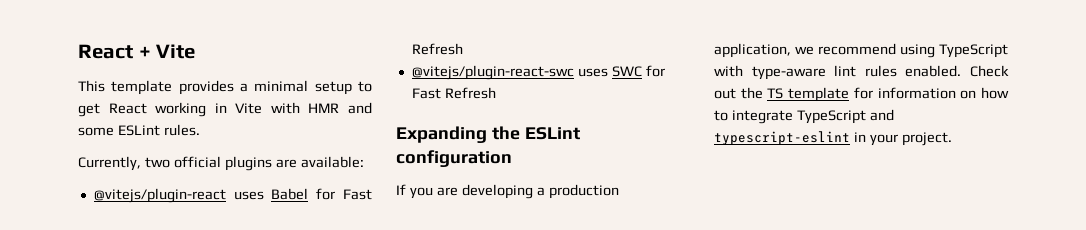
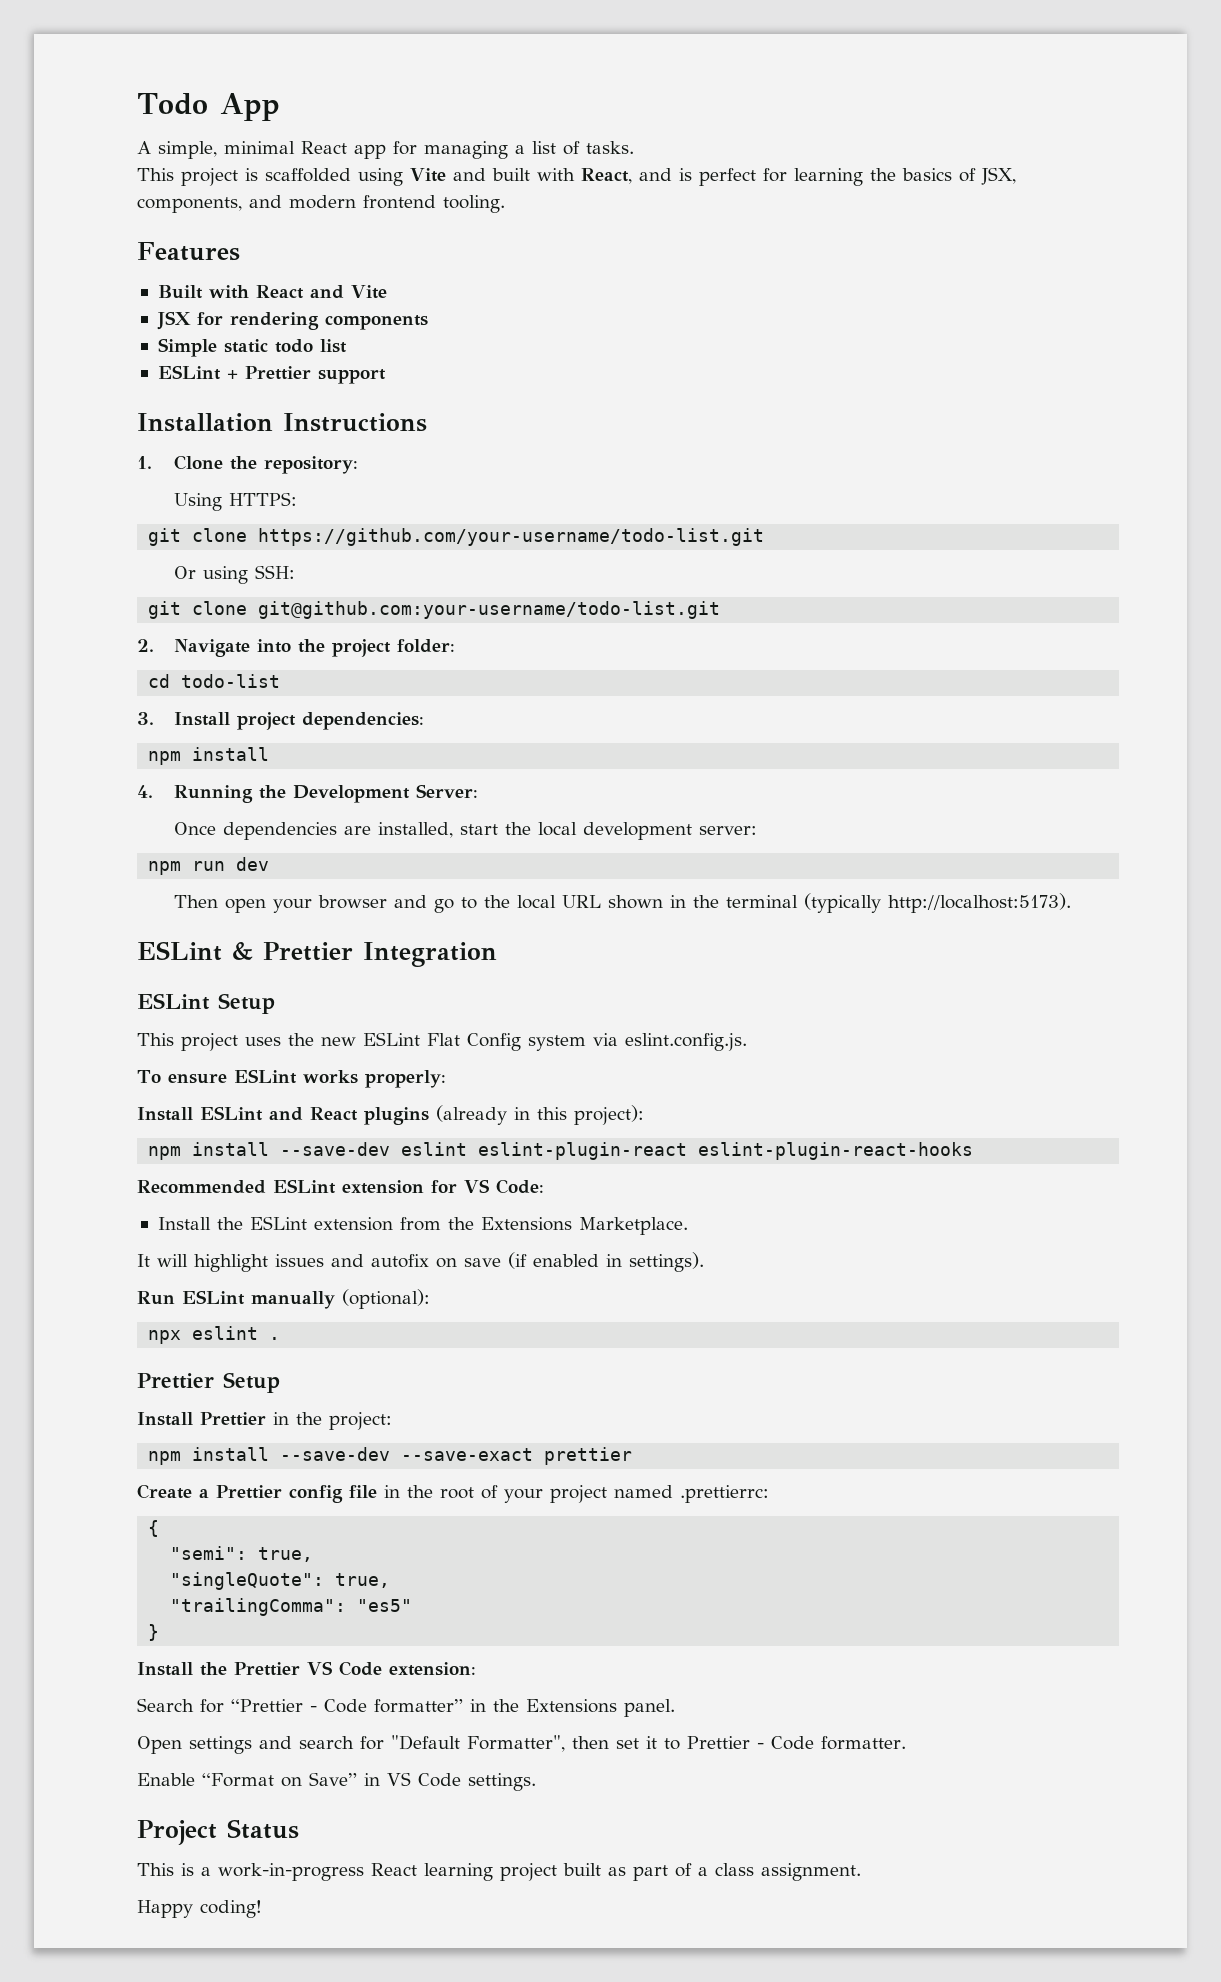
[78,44,196,59] [78,80,372,95] [78,102,373,117] [78,124,200,136] [78,156,364,171] [93,188,373,203] [411,43,463,55] [411,65,665,80] [411,87,496,99] [396,126,580,143] [396,150,512,167] [396,184,619,199] [714,43,1008,58] [714,65,1009,80] [714,87,1009,102] [714,109,894,124] [714,131,952,146] React + Vite // This template provides a minimal setup to get React working in Vite with HMR and some ESLint rules. // Currently, two official plugins are available: // @vitejs/plugin-react uses Babel for Fast Refresh // @vitejs/plugin-react-swc uses SWC for Fast Refresh // Expanding the ESLint configuration // If you are developing a production application, we recommend using TypeScript with type-aware lint rules enabled. Check out the TS template for information on how to integrate TypeScript and typescript-eslint in your project. -> [137,93,280,121] [137,141,634,159] [137,167,1016,186] [137,195,505,213] [137,242,240,261] [157,285,387,299] [156,311,428,330] [157,338,347,357] [157,365,386,384] [137,413,427,432] [137,455,358,474] [173,492,297,511] [148,528,765,546] [173,565,295,584] [148,601,721,619] [137,639,455,657] [148,674,281,688] [137,712,424,730] [148,747,270,765] [137,784,478,803] [173,822,757,840] [148,857,270,875] [173,893,1071,913] [137,941,497,967] [137,993,275,1014] [137,1032,747,1051] [137,1069,446,1088] [137,1105,644,1125] [148,1142,974,1160] [137,1179,544,1194] [157,1216,688,1235] [137,1252,704,1272] [137,1289,430,1309] [148,1326,281,1344] [137,1372,280,1393] [137,1412,392,1430] [148,1447,633,1465] [137,1484,769,1503] [148,1520,160,1537] [170,1546,314,1562] [170,1572,391,1590] [170,1598,413,1616] [148,1624,160,1641] [137,1661,476,1676] [137,1698,675,1717] [137,1735,906,1754] [137,1772,536,1791] [137,1819,299,1845] [137,1863,861,1881] [137,1900,262,1918] Todo App // A simple, minimal React app for managing a list of tasks. // This project is scaffolded using Vite and built with React, and is perfect for learning the basics of JSX, components, and modern frontend tooling. // Features // Built with React and Vite // JSX for rendering components // Simple static todo list // ESLint + Prettier support // Installation Instructions // 1. Clone the repository: // Using HTTPS: // git clone https://github.com/your-username/todo-list.git // Or using SSH: // git clone git@github.com:your-username/todo-list.git // 2. Navigate into the project folder: // cd todo-list // 3. Install project dependencies: // npm install // 4. Running the Development Server: // Once dependencies are installed, start the local development server: // npm run dev // Then open your browser and go to the local URL shown in the terminal (typically http://localhost:5173). // ESLint & Prettier Integration // ESLint Setup // This project uses the new ESLint Flat Config system via eslint.config.js. // To ensure ESLint works properly: // Install ESLint and React plugins (already in this project): // npm install --save-dev eslint eslint-plugin-react eslint-plugin-react-hooks // Recommended ESLint extension for VS Code: // Install the ESLint extension from the Extensions Marketplace. // It will highlight issues and autofix on save (if enabled in settings). // Run ESLint manually (optional): // npx eslint . // Prettier Setup // Install Prettier in the project: // npm install --save-dev --save-exact prettier // Create a Prettier config file in the root of your project named .prettierrc: // { // "semi": true, // "singleQuote": true, // "trailingComma": "es5" // } // Install the Prettier VS Code extension: // Search for “Prettier - Code formatter” in the Extensions panel. // Open settings and search for "Default Formatter", then set it to Prettier - Code formatter. // Enable “Format on Save” in VS Code settings. // Project Status // This is a work-in-progress React learning project built as part of a class assignment. // Happy coding!

